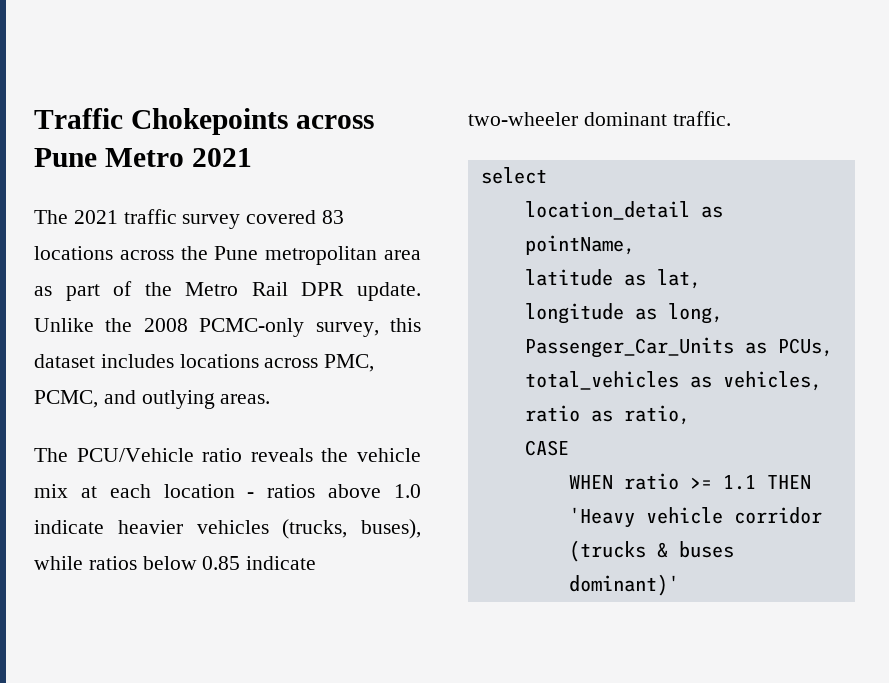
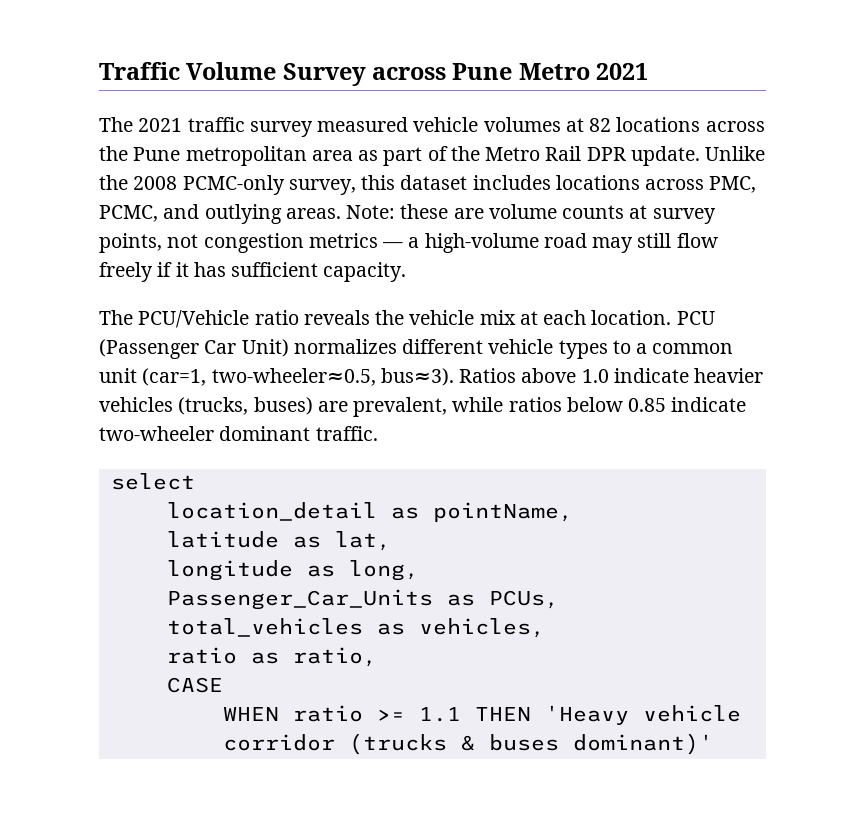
[130,108,288,135] Chokepoints -> [186,62,366,86] Volume Survey
[246,210,345,224] covered 83 -> [317,117,612,132] measured vehicle volumes at 82
(271, 399) none -> [346,204,716,224] [99,233,718,253] [99,262,407,282] Note: these are volume counts at survey points, not congestion metrics — a high-volume road may still flow freely if it has sufficient capacity.
[163,484,316,498] location - ratios -> [591,310,715,325] [99,339,734,359] [99,368,517,386] location. PCU (Passenger Car Unit) normalizes different vehicle types to a common unit (car=1, two-wheeler≈0.5, bus≈3). Ratios
[361,519,421,539] buses), -> [253,397,448,417] buses) are prevalent,

